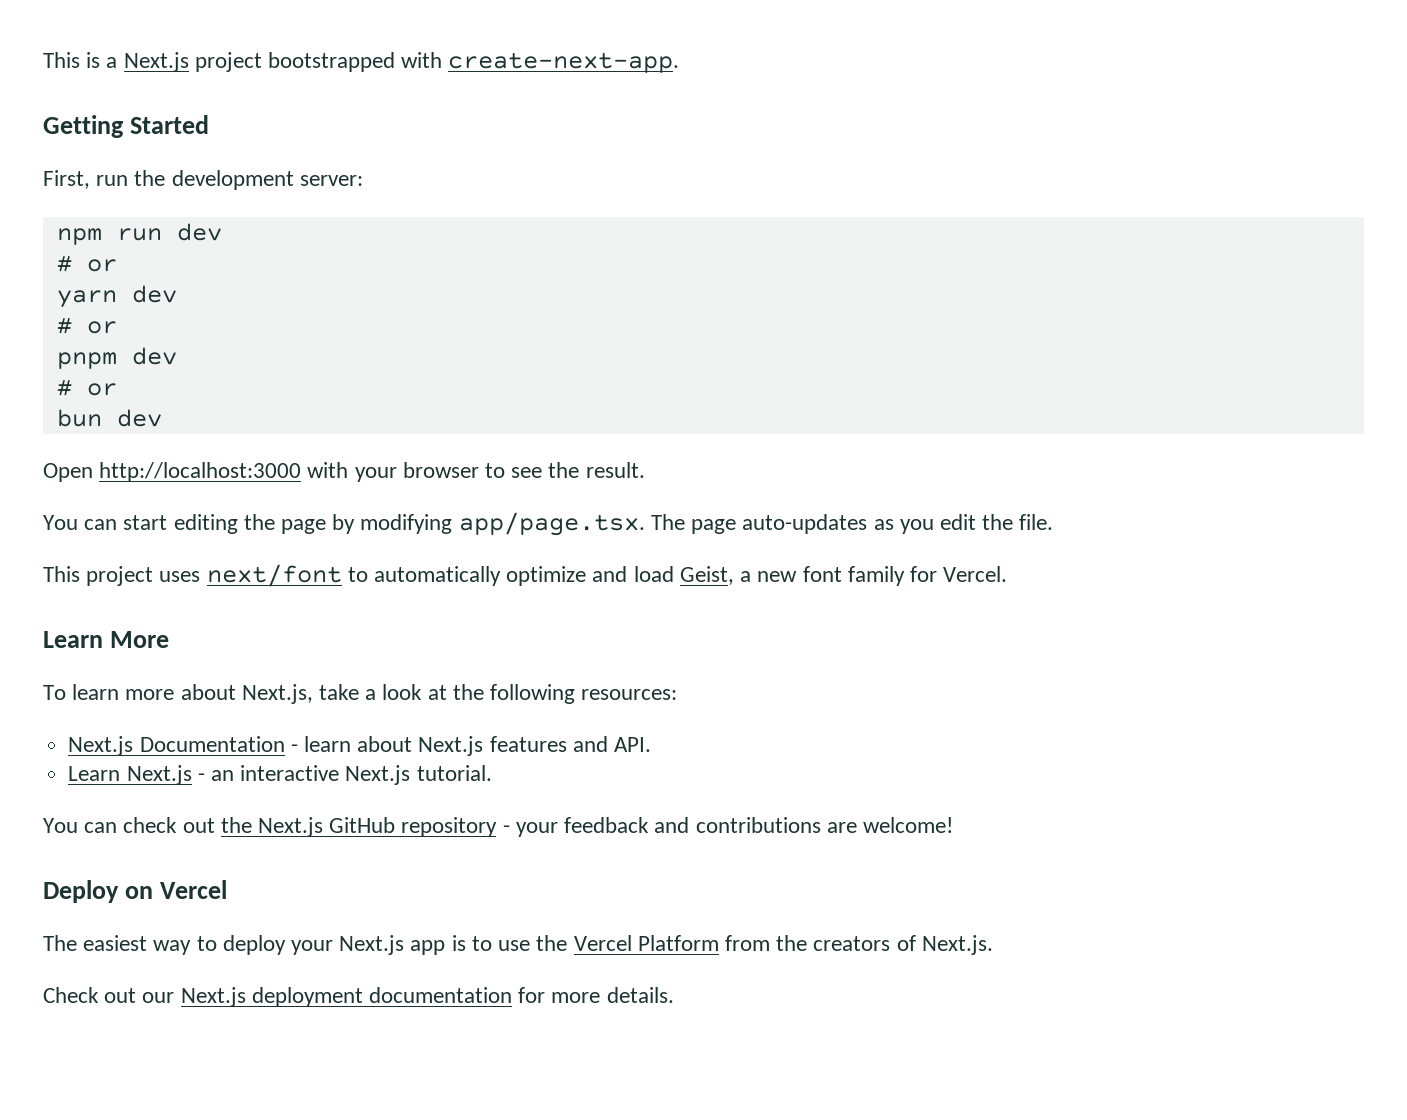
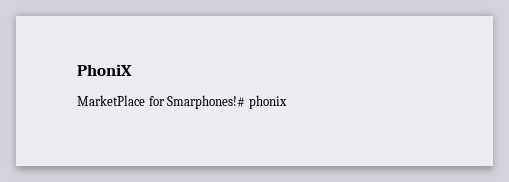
[43,52,680,73] [43,115,209,138] [43,170,363,190] [56,223,222,245] [56,255,117,272] [56,285,177,308] [56,317,117,334] [56,347,177,369] [56,379,117,396] [56,409,162,427] [43,462,645,482] [43,512,1054,536] [43,564,1008,587] [43,631,169,648] [43,684,678,704] [68,736,651,756] [68,765,492,785] [43,817,953,837] [43,880,227,903] [43,935,993,955] [43,987,674,1007] This is a Next.js project bootstrapped with create-next-app. // Getting Started // First, run the development server: // npm run dev // # or // yarn dev // # or // pnpm dev // # or // bun dev // Open http://localhost:3000 with your browser to see the result. // You can start editing the page by modifying app/page.tsx. The page auto-updates as you edit the file. // This project uses next/font to automatically optimize and load Geist, a new font family for Vercel. // Learn More // To learn more about Next.js, take a look at the following resources: // Next.js Documentation - learn about Next.js features and API. // Learn Next.js - an interactive Next.js tutorial. // You can check out the Next.js GitHub repository - your feedback and contributions are welcome! // Deploy on Vercel // The easiest way to deploy your Next.js app is to use the Vercel Platform from the creators of Next.js. // Check out our Next.js deployment documentation for more details. -> [77,64,132,76] [77,95,287,109] PhoniX // MarketPlace for Smarphones!# phonix

